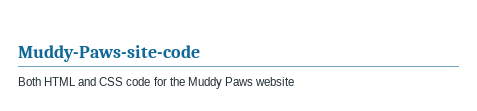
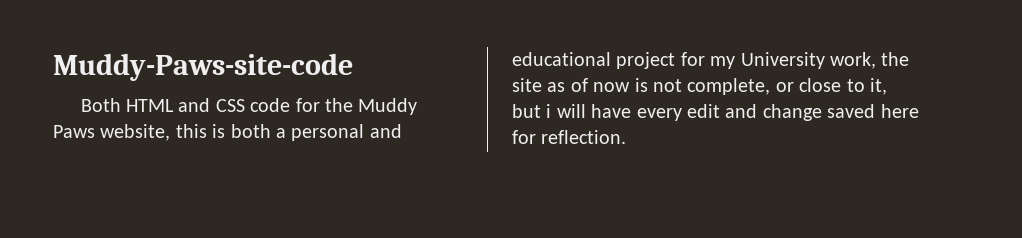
[254,77,294,86] website -> [100,124,402,141] [512,52,910,69] [512,78,887,95] [512,104,919,121] [512,130,627,144] website, this is both a personal and educational project for my University work, the site as of now is not complete, or close to it, but i will have every edit and change saved here for reflection.

